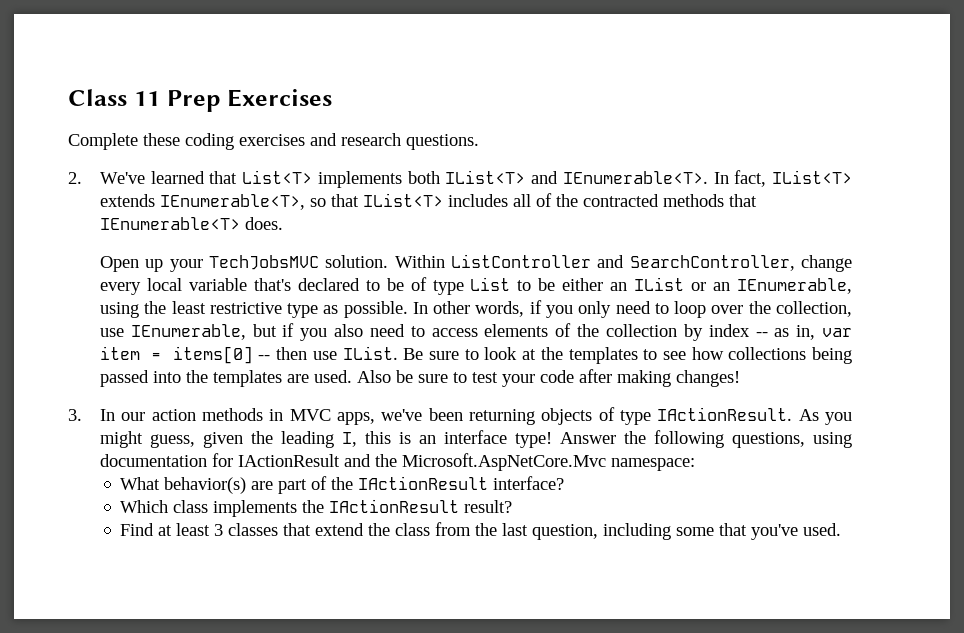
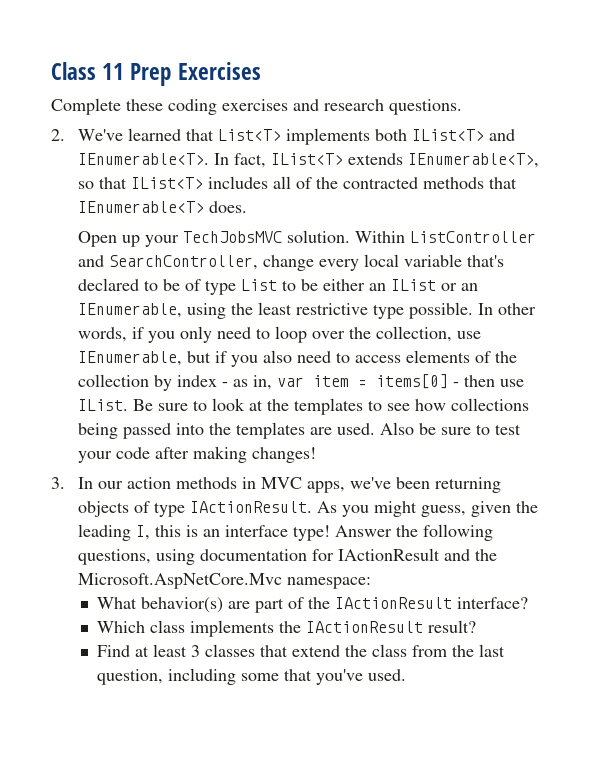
[323,305,339,314] as -> (404, 311) none
[755,332,768,337] -- -> [221,382,228,387] -
[258,355,271,360] -- -> [452,382,459,387] -

